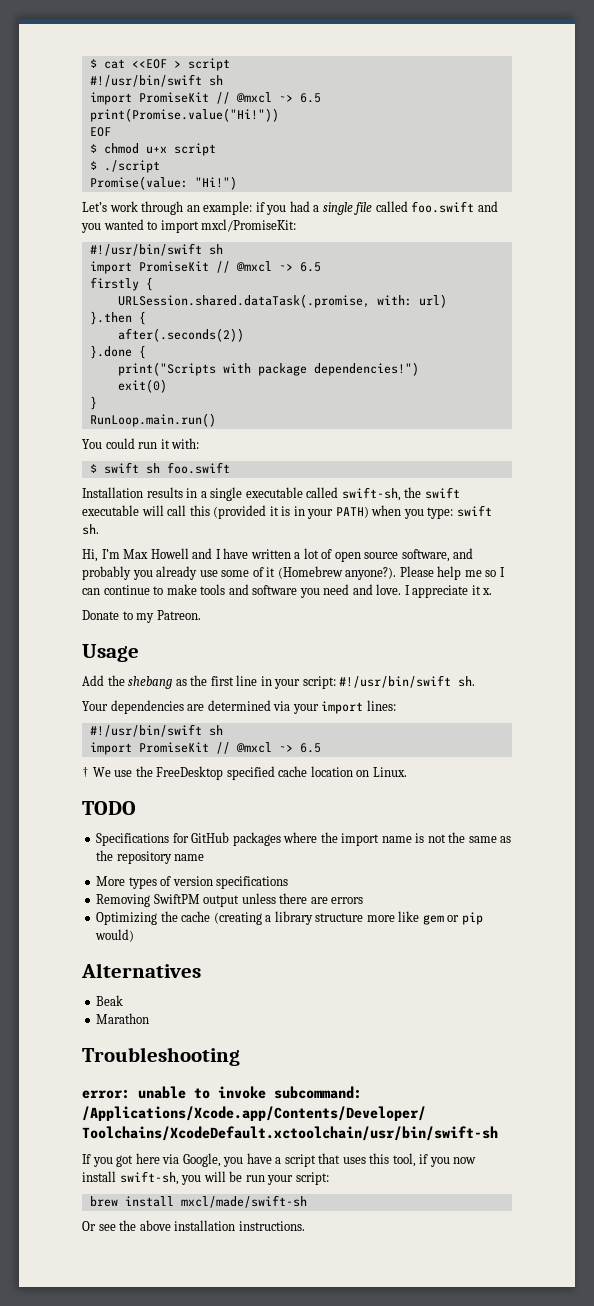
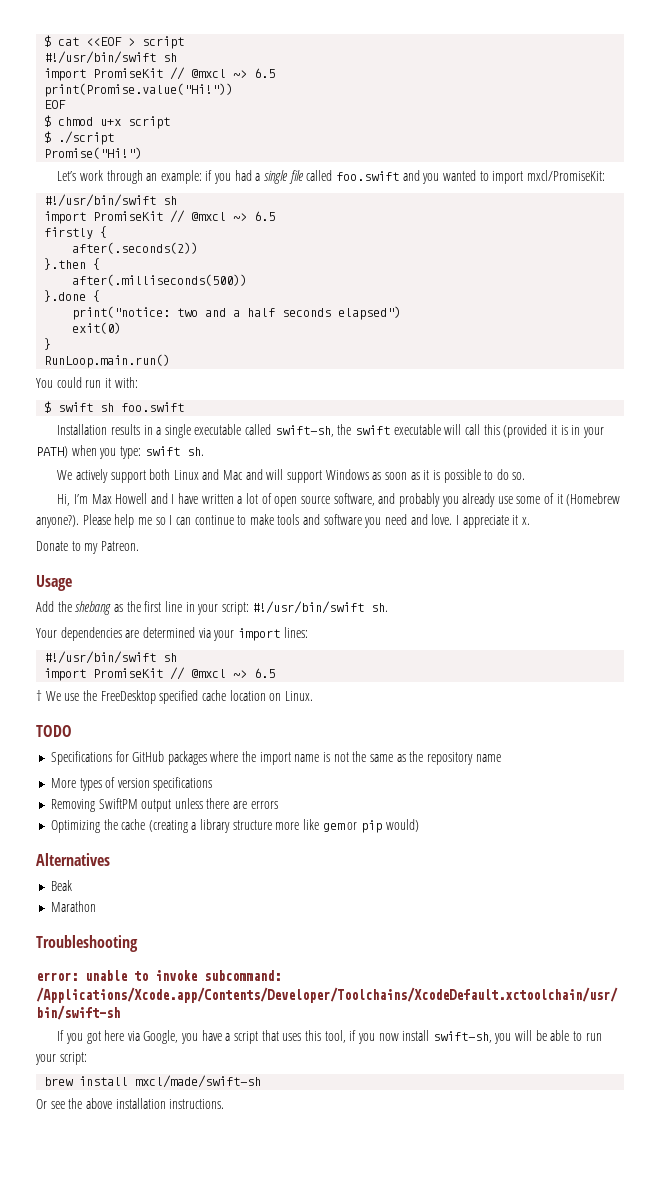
[89,176,237,190] Promise(value: "Hi!") -> [44,147,143,159] Promise("Hi!")
[117,294,447,308] URLSession.shared.dataTask(.promise, with: url) -> [72,242,199,254] after(.seconds(2))
[117,328,244,342] after(.seconds(2)) -> [72,274,248,286] after(.milliseconds(500))
[117,362,419,376] print("Scripts with package dependencies!") -> [72,306,402,320] print("notice: two and a half seconds elapsed")
(99, 529) none -> [57,469,526,483] // We actively support both Linux and Mac and will support Windows as soon as it is possible to do so.
(243, 1176) none -> [550,1030,583,1041] able to

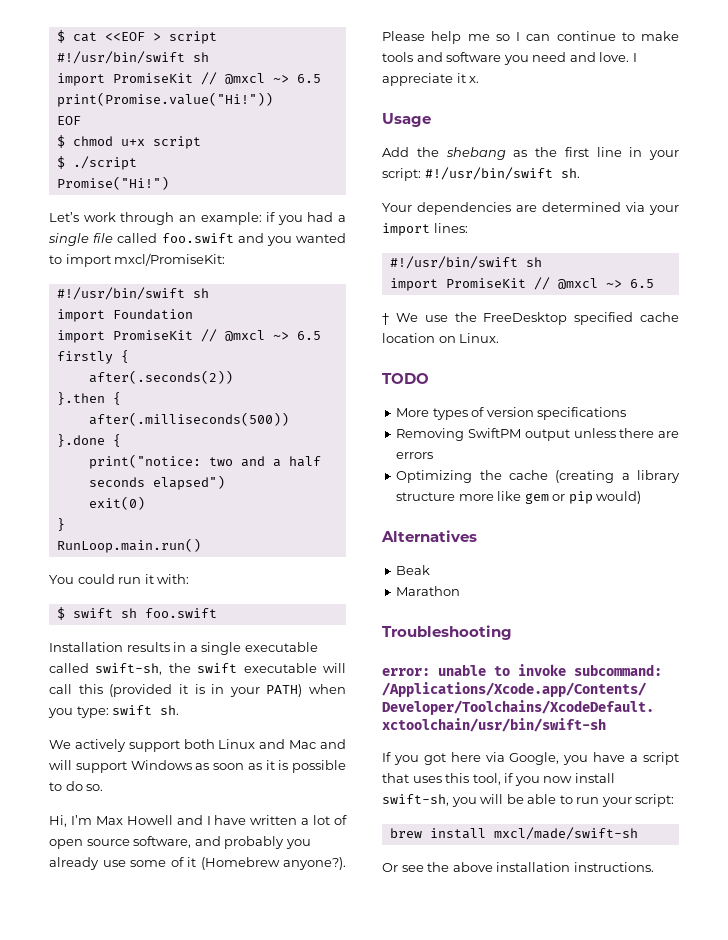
(178, 200) none -> [56,309,193,322] // import Foundation
[36,541,139,554] // Donate to my Patreon. -> (480, 79) none
[50,751,501,765] // Specifications for GitHub packages where the import name is not the same as the repository name -> (429, 378) none

